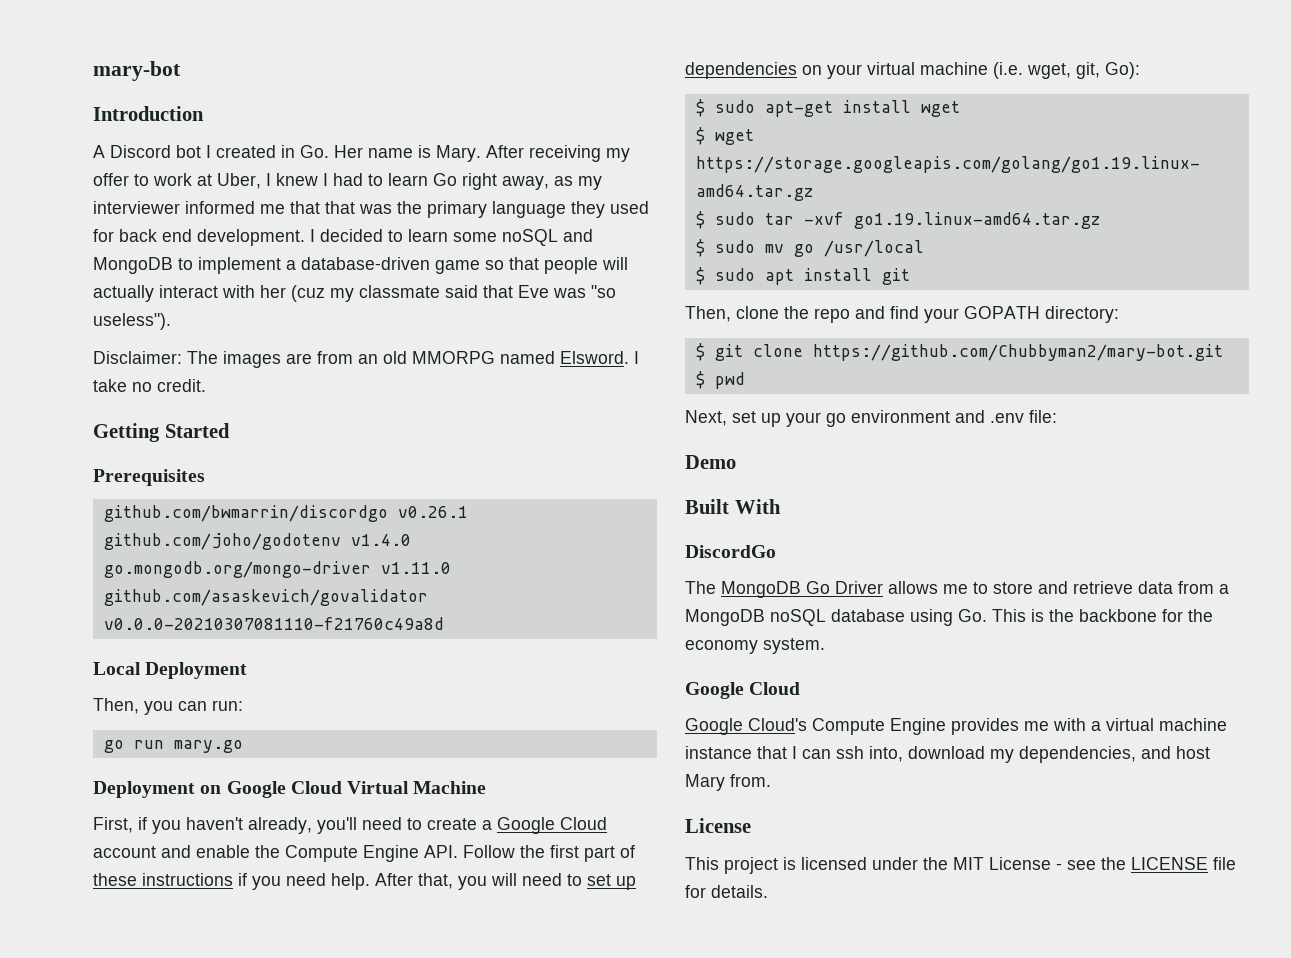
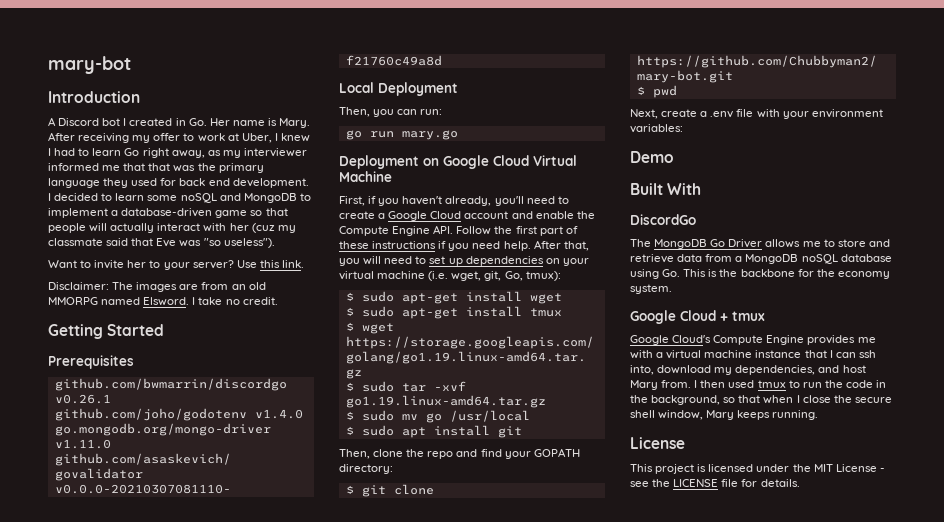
(171, 321) none -> [48,260,304,270] // Want to invite her to your server? Use this link.
[1105,62,1140,79] Go): -> [504,271,561,281] Go, tmux):
(960, 109) none -> [345,306,562,319] // $ sudo apt-get install tmux
[732,410,1057,427] set up your go environment and .env file: -> [661,109,883,119] [630,124,683,133] create a .env file with your environment variables:
(801, 688) none -> [720,311,765,321] + tmux
(771, 780) none -> [694,380,887,388] [630,395,892,405] [630,410,819,420] I then used tmux to run the code in the background, so that when I close the secure shell window, Mary keeps running.

